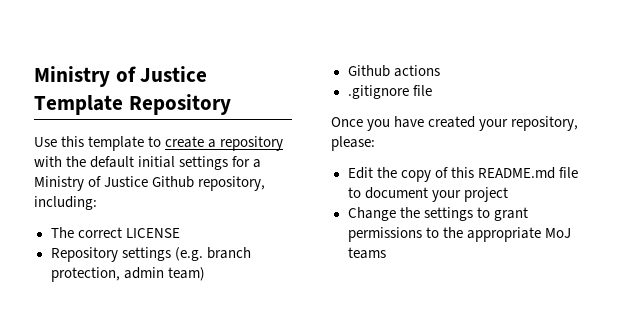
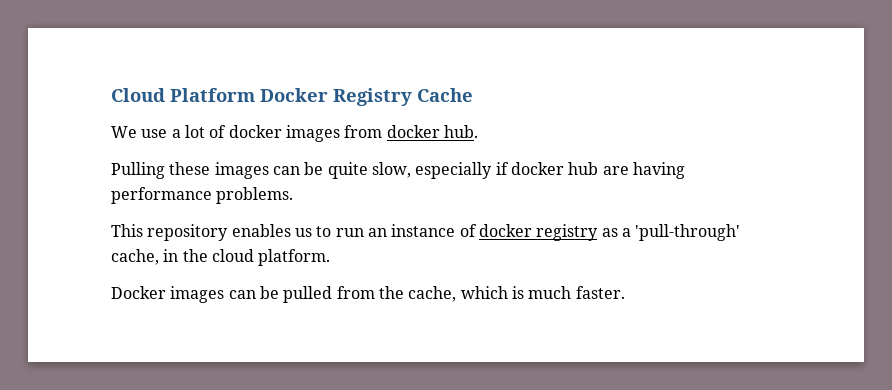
[34,66,208,87] [34,94,231,115] [34,136,284,151] [34,156,262,170] [34,176,266,191] [34,196,97,210] [50,227,180,238] [50,247,251,262] [50,267,205,282] [347,65,440,77] [347,85,432,99] [331,116,579,131] [331,136,375,151] [347,167,578,182] [347,187,508,202] [347,207,528,221] [347,227,571,242] [347,247,386,259] Ministry of Justice Template Repository // Use this template to create a repository with the default initial settings for a Ministry of Justice Github repository, including: // The correct LICENSE // Repository settings (e.g. branch protection, admin team) // Github actions // .gitignore file // Once you have created your repository, please: // Edit the copy of this README.md file to document your project // Change the settings to grant permissions to the appropriate MoJ teams -> [111,88,473,106] [111,125,478,142] [111,162,685,179] [111,187,294,204] [111,224,741,241] [111,249,331,266] [111,286,625,303] Cloud Platform Docker Registry Cache // We use a lot of docker images from docker hub. // Pulling these images can be quite slow, especially if docker hub are having performance problems. // This repository enables us to run an instance of docker registry as a 'pull-through' cache, in the cloud platform. // Docker images can be pulled from the cache, which is much faster.

